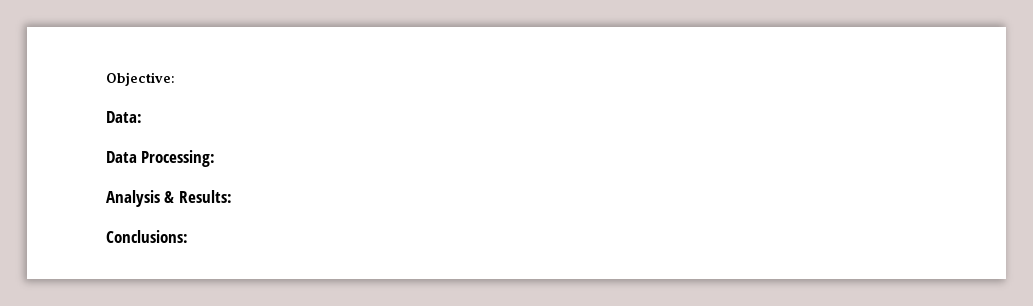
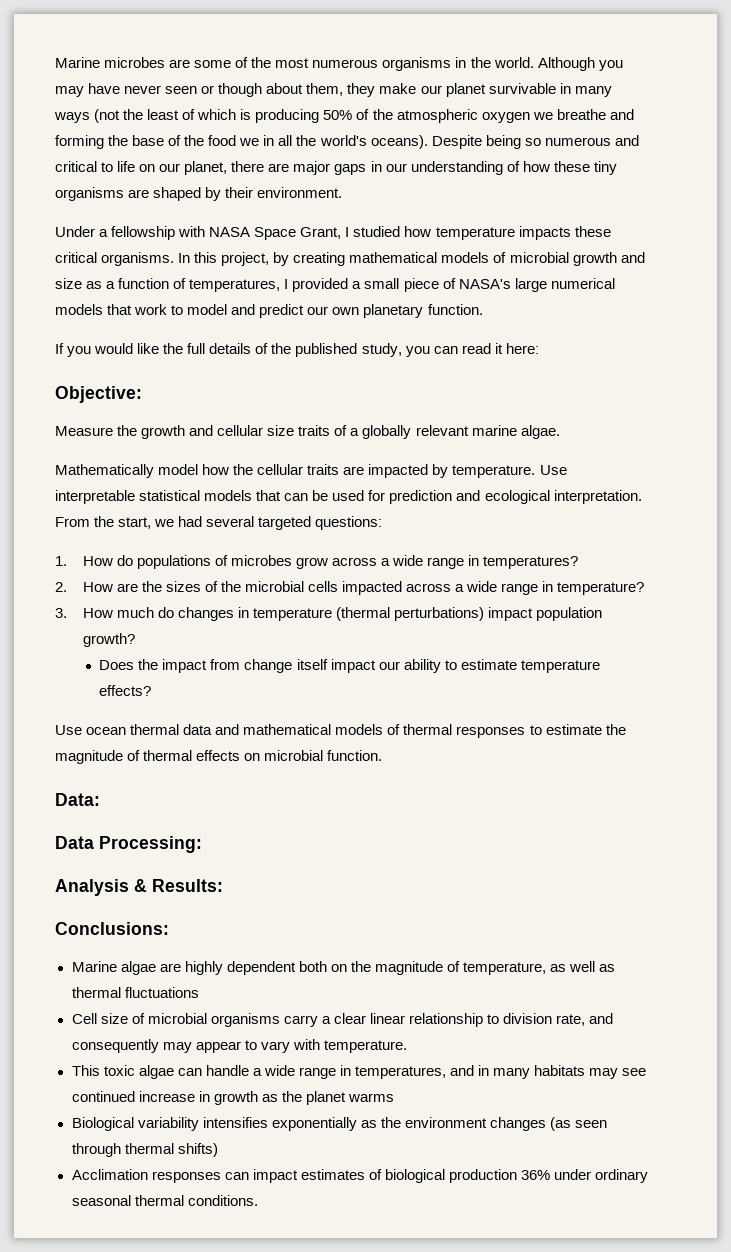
[106,72,175,86] Objective: -> [55,57,623,71] [55,83,612,97] [54,109,634,123] [55,135,639,149] [55,161,617,175] [55,187,343,201] [55,226,611,240] [55,252,645,266] [55,278,615,292] [55,304,483,318] [55,343,539,357] [55,386,142,403] [55,425,560,439] [55,464,567,478] [55,490,642,504] [55,516,383,530] [55,555,579,569] [55,581,645,595] [55,607,603,621] [82,633,135,647] [99,659,600,673] [99,685,152,696] [55,724,626,738] [55,750,383,764] Marine microbes are some of the most numerous organisms in the world. Although you may have never seen or though about them, they make our planet survivable in many ways (not the least of which is producing 50% of the atmospheric oxygen we breathe and forming the base of the food we in all the world's oceans). Despite being so numerous and critical to life on our planet, there are major gaps in our understanding of how these tiny organisms are shaped by their environment. // Under a fellowship with NASA Space Grant, I studied how temperature impacts these critical organisms. In this project, by creating mathematical models of microbial growth and size as a function of temperatures, I provided a small piece of NASA's large numerical models that work to model and predict our own planetary function. // If you would like the full details of the published study, you can read it here: // Objective: // Measure the growth and cellular size traits of a globally relevant marine algae. // Mathematically model how the cellular traits are impacted by temperature. Use interpretable statistical models that can be used for prediction and ecological interpretation. From the start, we had several targeted questions: // 1. How do populations of microbes grow across a wide range in temperatures? // 2. How are the sizes of the microbial cells impacted across a wide range in temperature? // 3. How much do changes in temperature (thermal perturbations) impact population growth? // Does the impact from change itself impact our ability to estimate temperature effects? // Use ocean thermal data and mathematical models of thermal responses to estimate the magnitude of thermal effects on microbial function.
(188, 236) none -> [71,961,616,975] [71,987,199,998] [71,1013,614,1027] [71,1039,407,1053] [71,1065,647,1079] [71,1091,394,1105] [71,1117,607,1131] [71,1143,218,1157] [71,1169,648,1183] [71,1195,258,1206] // Marine algae are highly dependent both on the magnitude of temperature, as well as thermal fluctuations // Cell size of microbial organisms carry a clear linear relationship to division rate, and consequently may appear to vary with temperature. // This toxic algae can handle a wide range in temperatures, and in many habitats may see continued increase in growth as the planet warms // Biological variability intensifies exponentially as the environment changes (as seen through thermal shifts) // Acclimation responses can impact estimates of biological production 36% under ordinary seasonal thermal conditions.

